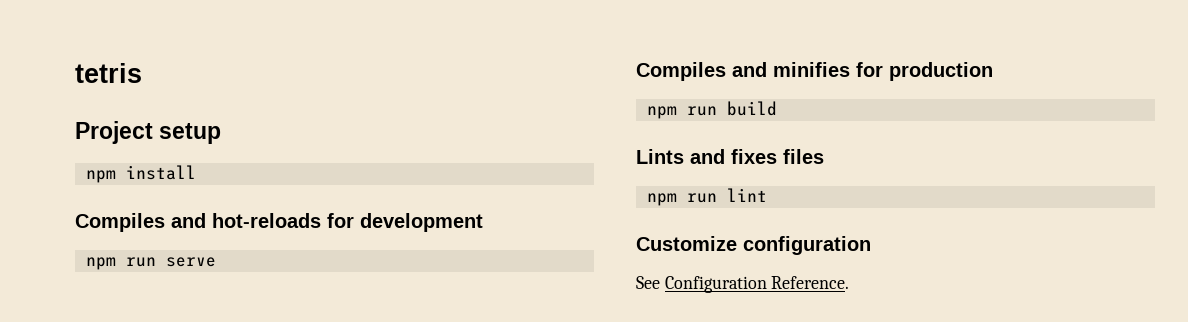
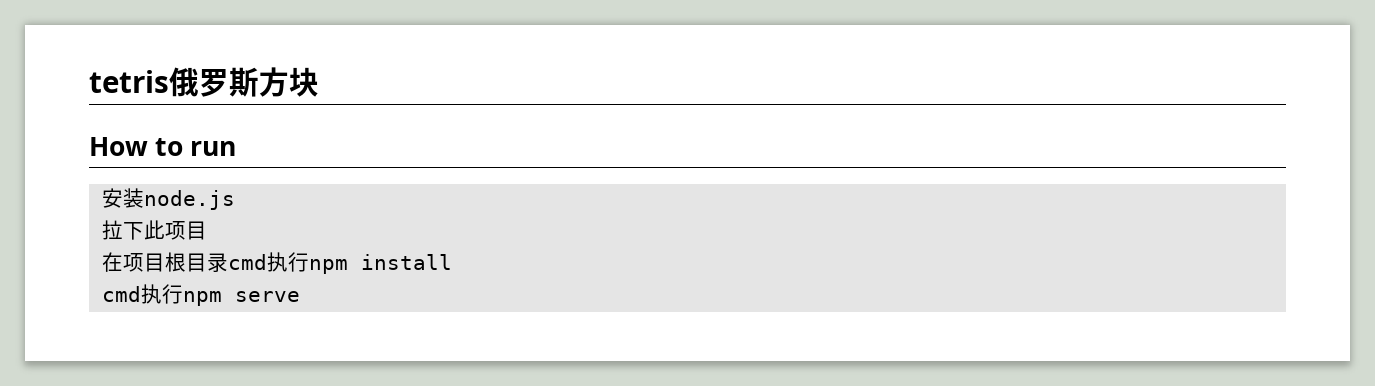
[75,121,222,144] [85,165,196,183] [75,213,483,232] [85,257,216,270] [636,62,993,81] [646,101,777,119] [636,149,824,164] [646,188,767,206] [636,236,871,255] [636,276,850,293] // Project setup // npm install // Compiles and hot-reloads for development // npm run serve // Compiles and minifies for production // npm run build // Lints and fixes files // npm run lint // Customize configuration // See Configuration Reference. -> [169,67,319,97] [89,137,237,156] [101,188,235,210] [101,220,207,240] [101,252,452,274] [101,284,300,306] 俄罗斯方块 // How to run // 安装node.js // 拉下此项目 // 在项目根目录cmd执行npm install // cmd执行npm serve

